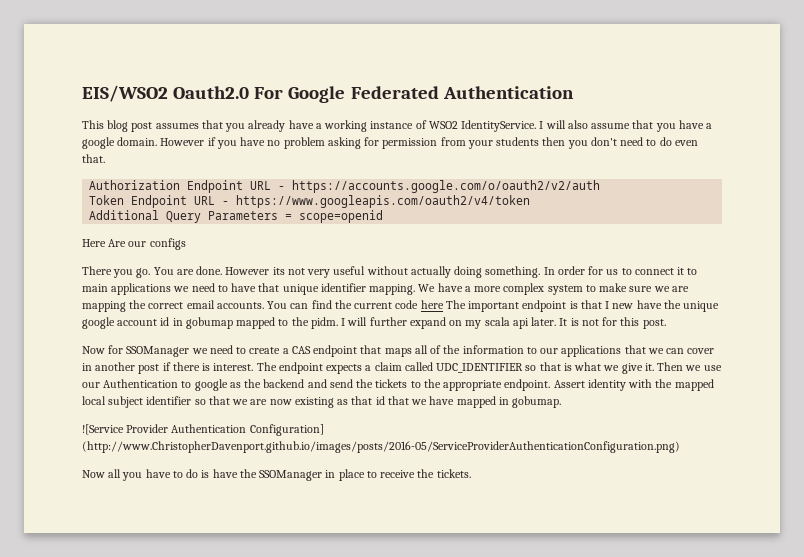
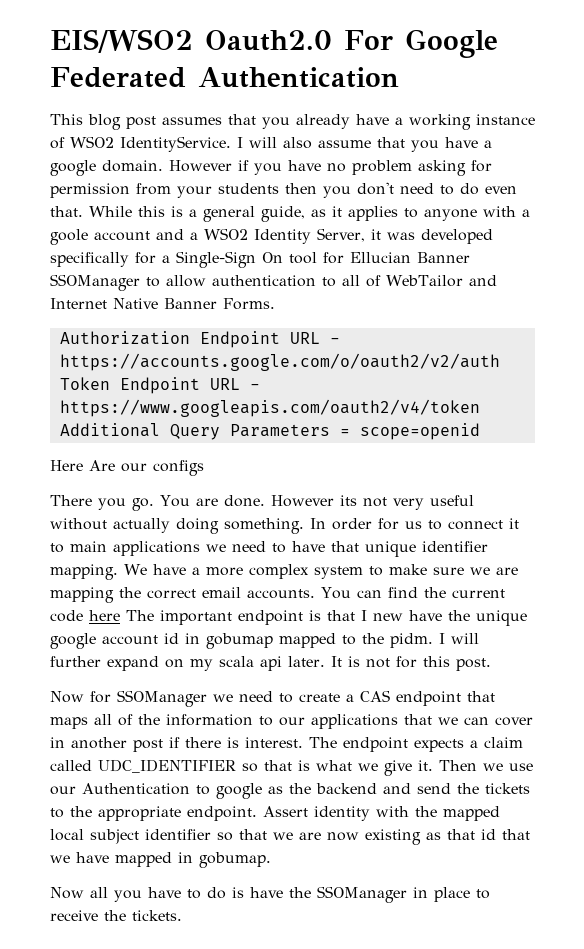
(105, 158) none -> [89,206,530,222] [50,228,493,245] [50,251,470,268] [50,274,497,291] [50,298,275,310] While this is a general guide, as it applies to anyone with a goole account and a WSO2 Identity Server, it was developed specifically for a Single-Sign On tool for Ellucian Banner SSOManager to allow authentication to all of WebTailor and Internet Native Banner Forms.
[82,424,324,436] [82,441,680,453] // ![Service Provider Authentication Configuration] (http://www.ChristopherDavenport.github.io/images/posts/2016-05/ServiceProviderAuthenticationConfiguration.png) -> (271, 860) none

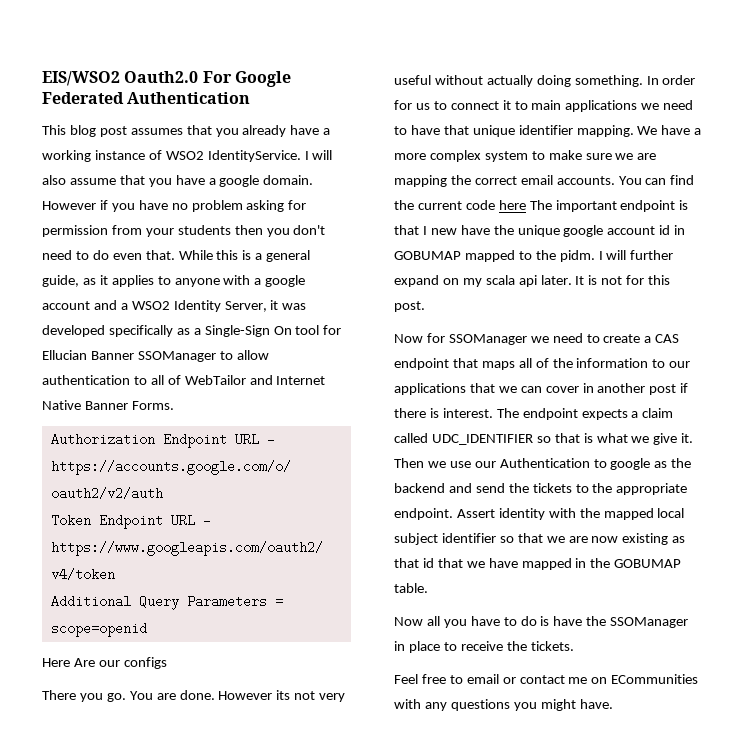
[50,229,88,245] goole -> [265,275,306,287] google
[135,252,156,264] for -> [176,328,190,335] as
[206,633,273,649] gobumap -> [394,251,461,260] GOBUMAP
[199,852,271,868] gobumap. -> [590,558,682,568] [394,583,428,593] the GOBUMAP table.
(182, 915) none -> [394,674,699,684] [394,699,613,711] // Feel free to email or contact me on ECommunities with any questions you might have.

